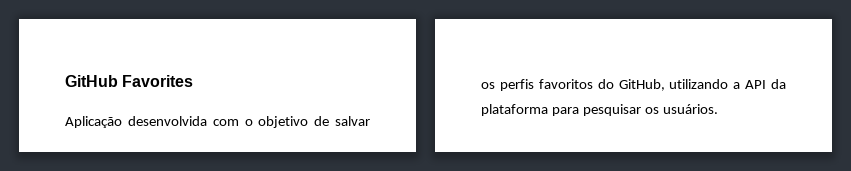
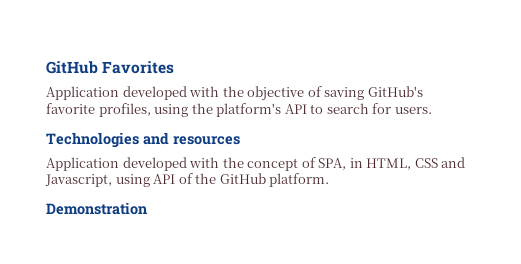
[65,116,370,128] [481,79,786,91] [481,104,718,116] Aplicação desenvolvida com o objetivo de salvar os perfis favoritos do GitHub, utilizando a API da plataforma para pesquisar os usuários. -> [46,86,423,101] [46,103,432,117] [46,132,240,148] [46,157,466,171] [45,173,330,187] [46,202,147,215] Application developed with the objective of saving GitHub's favorite profiles, using the platform's API to search for users. // Technologies and resources // Application developed with the concept of SPA, in HTML, CSS and Javascript, using API of the GitHub platform. // Demonstration

